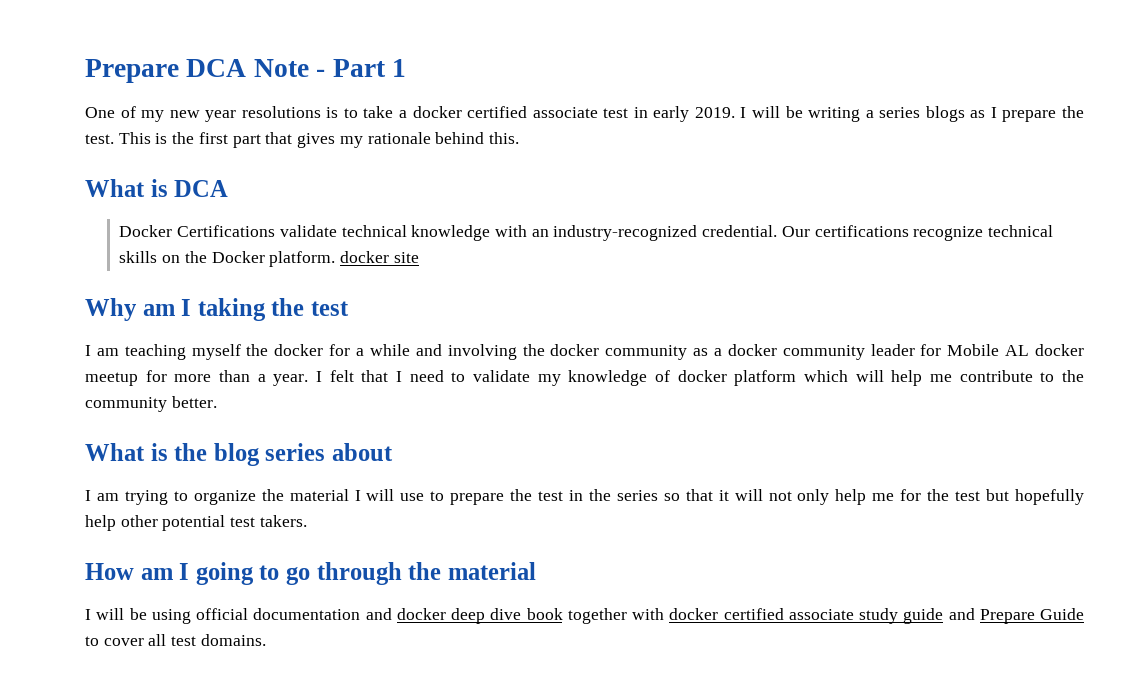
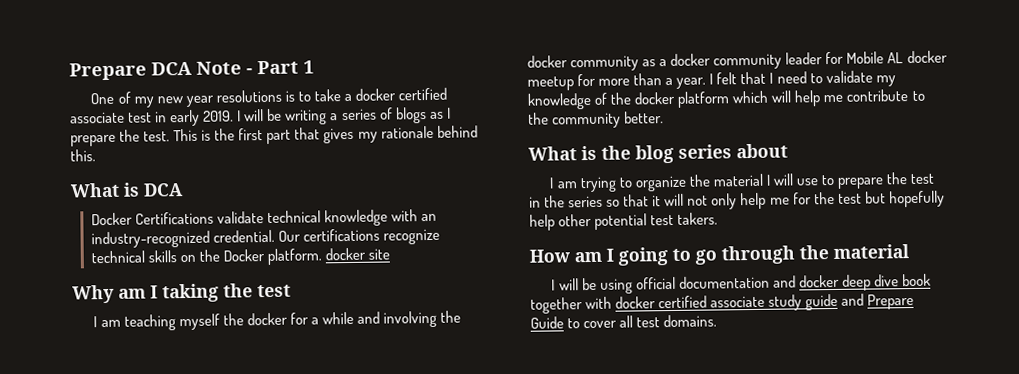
(921, 112) none -> [379,107,393,120] of
(671, 376) none -> [610,92,632,105] the

